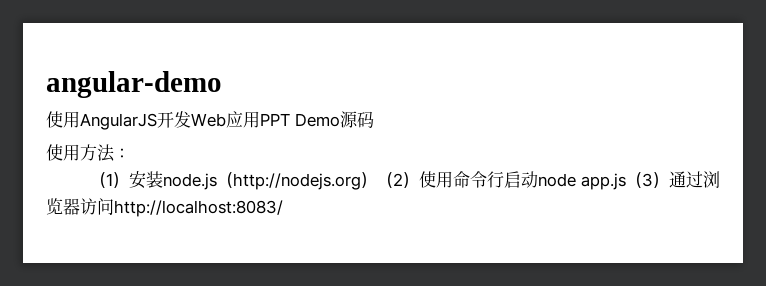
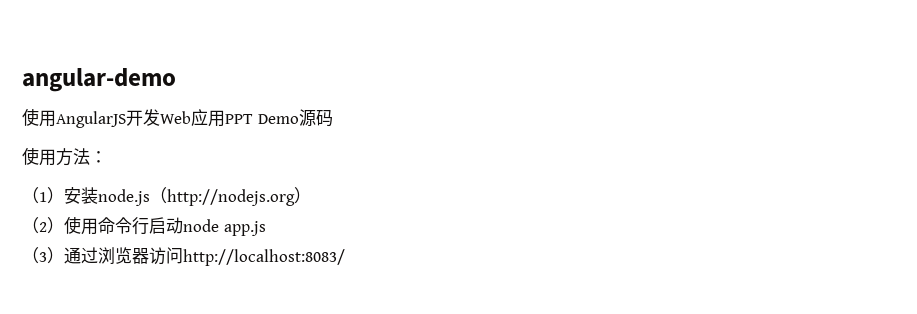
(377, 180) none -> (311, 195) //
(626, 181) none -> (266, 228) //

